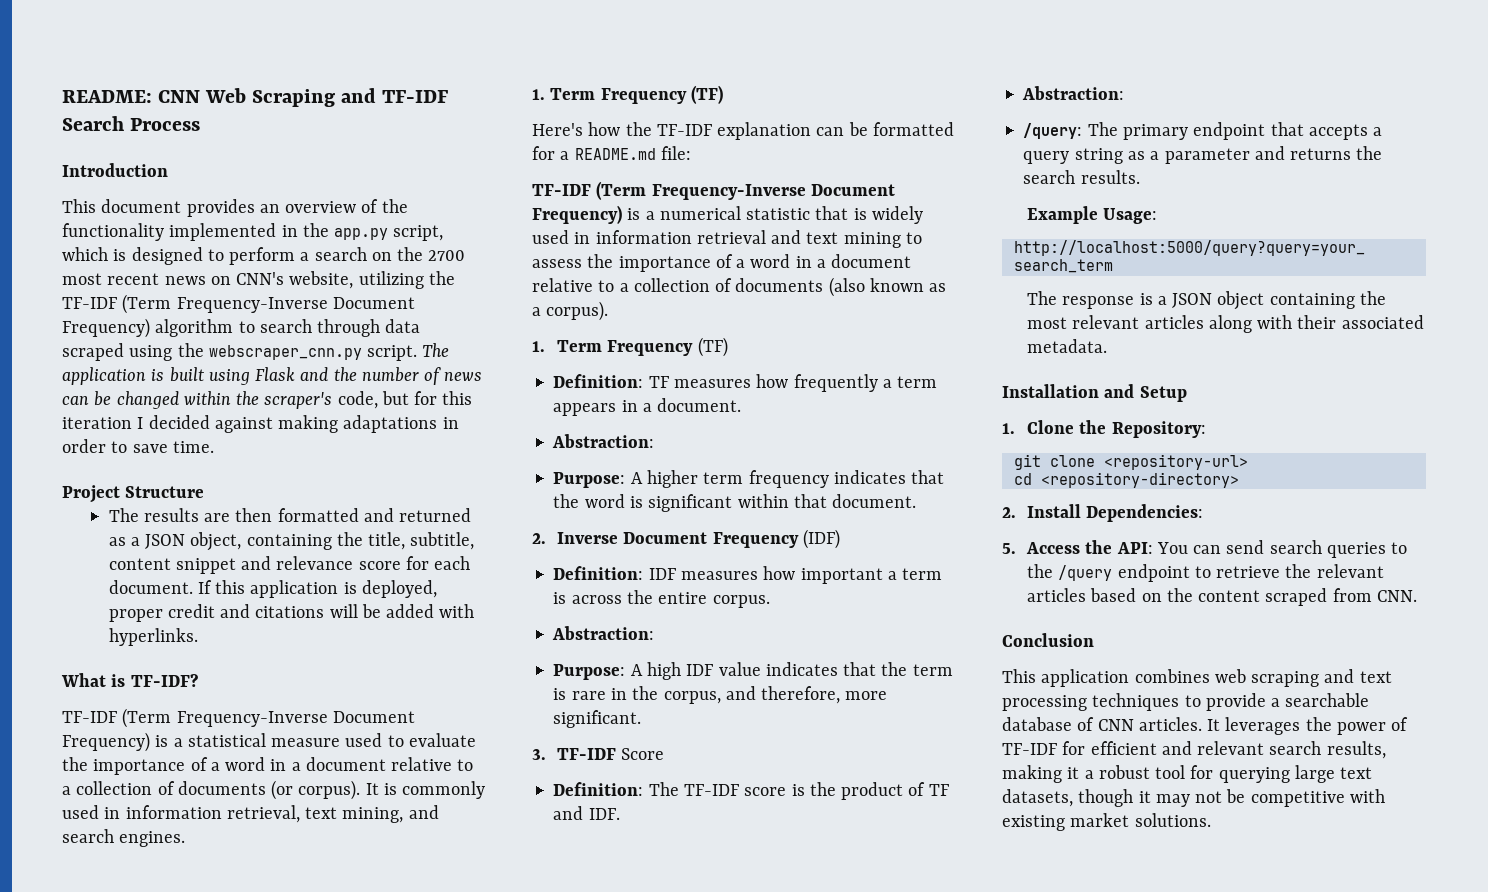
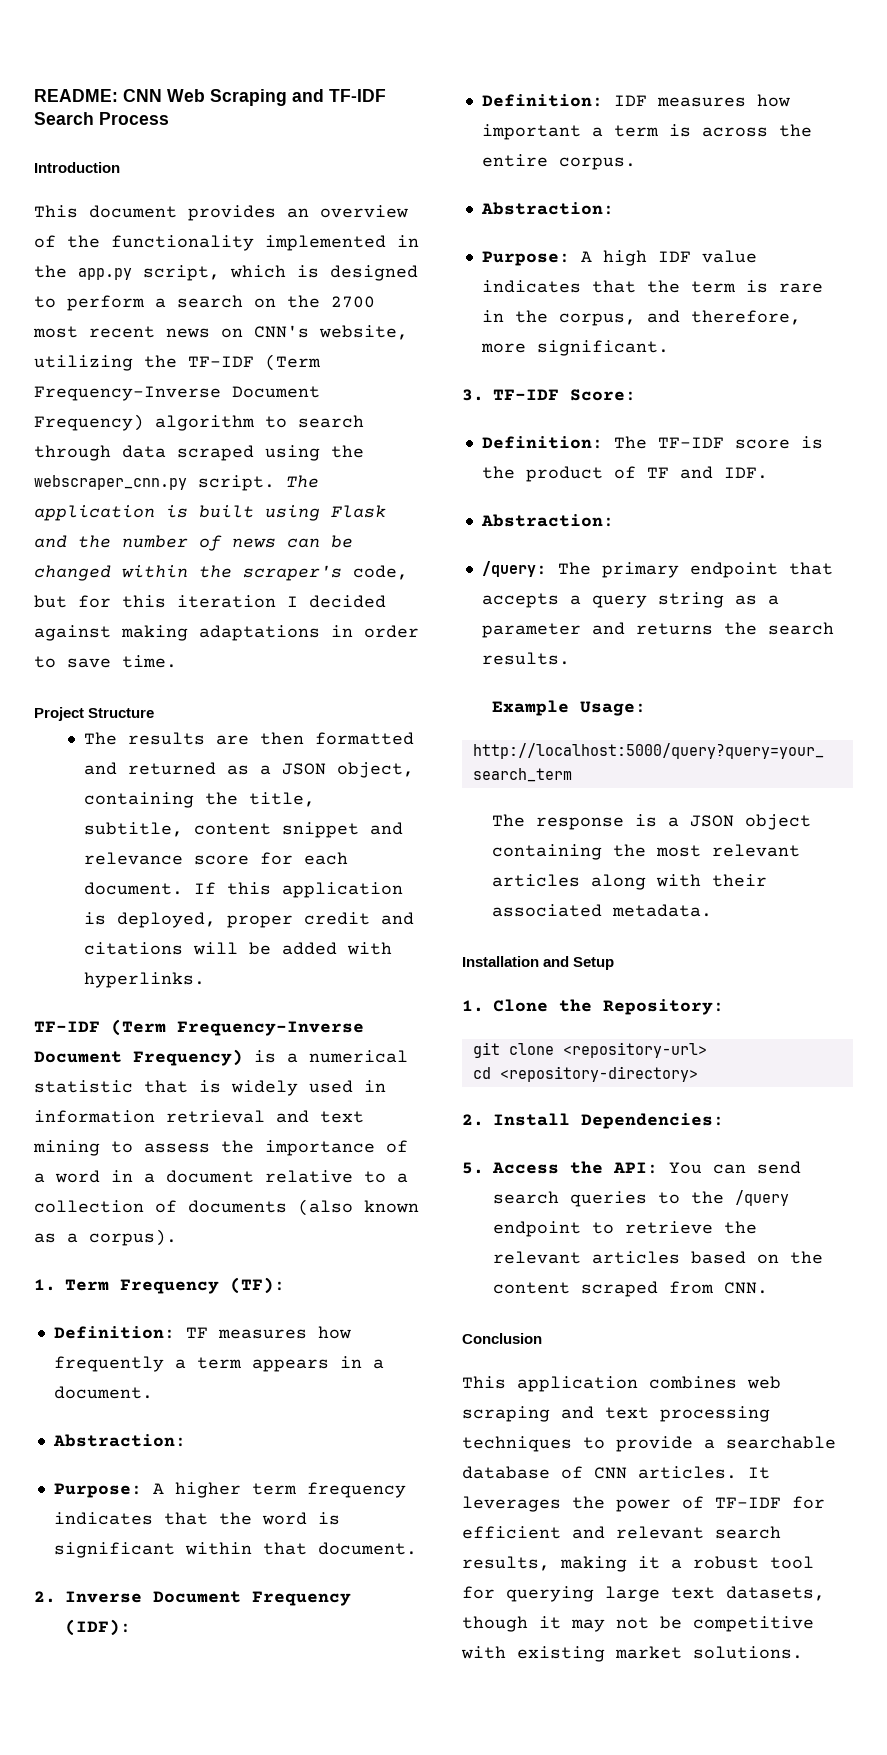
[61,673,198,687] [62,708,415,728] [62,732,476,752] [62,757,474,775] [62,780,486,800] [62,805,439,823] [62,829,186,847] [532,85,723,104] [532,122,954,140] [532,146,691,160] // What is TF-IDF? // TF-IDF (Term Frequency-Inverse Document Frequency) is a statistical measure used to evaluate the importance of a word in a document relative to a collection of documents (or corpus). It is commonly used in information retrieval, text mining, and search engines. // 1. Term Frequency (TF) // Here's how the TF-IDF explanation can be formatted for a README.md file: -> (206, 980) none
[697,337,728,357] (TF) -> [230,1277,285,1294] (TF):
[802,529,840,549] (IDF) -> [65,1619,131,1636] (IDF):
[621,748,665,760] Score -> [570,389,636,401] Score:

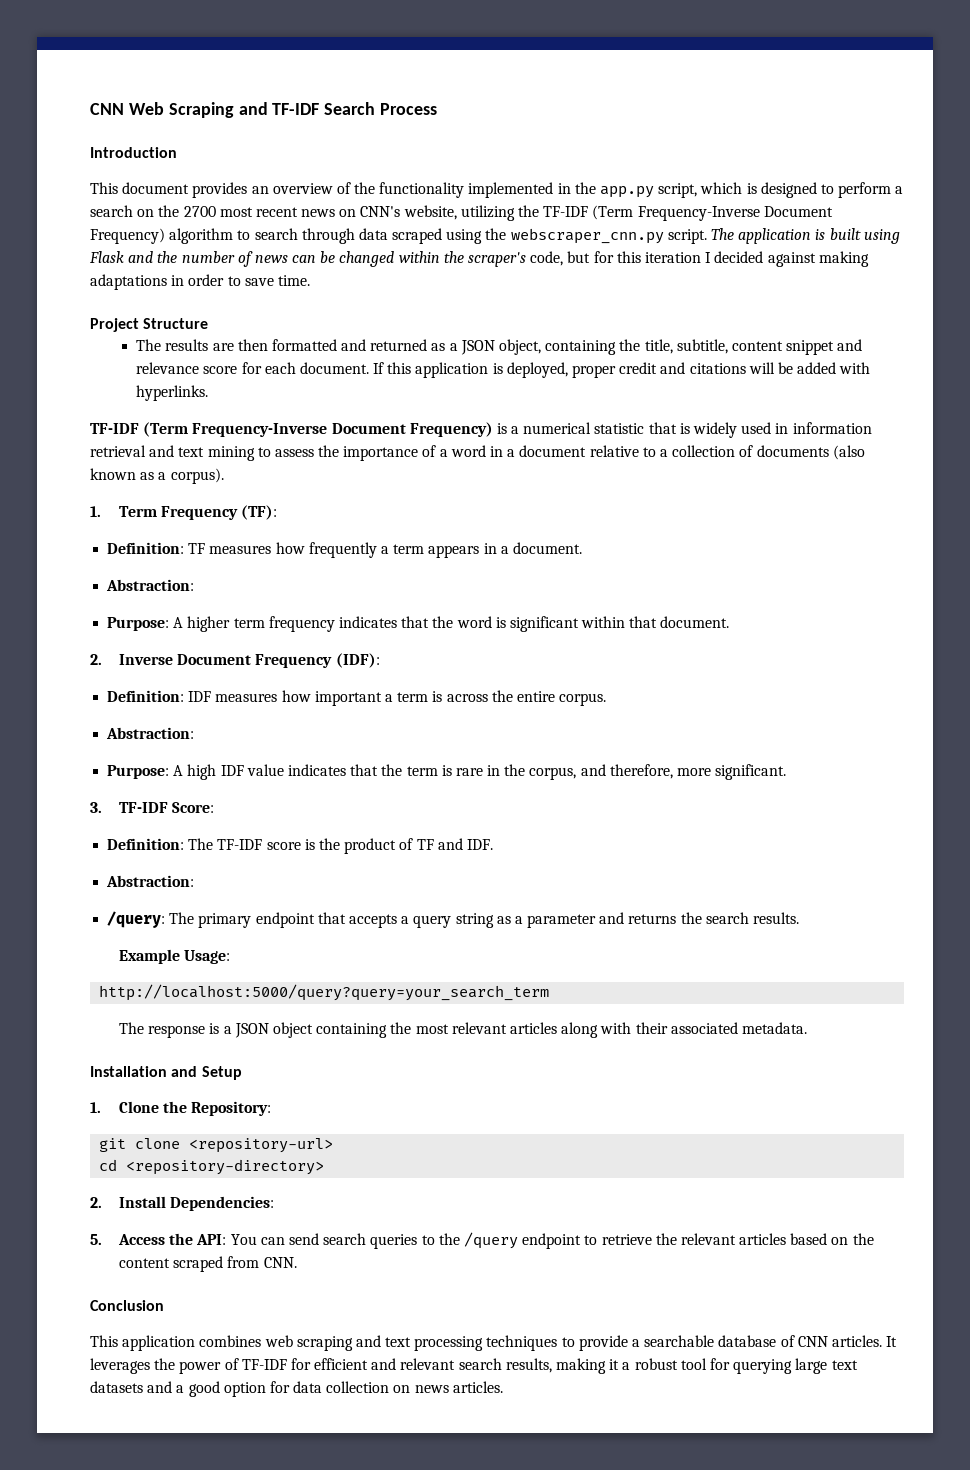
[34,89,118,102] README: -> (90, 109) none
[726,1586,825,1601] [462,1616,814,1632] [461,1646,803,1662] datasets, though it may not be competitive with existing market solutions. -> [90,1381,503,1397] datasets and a good option for data collection on news articles.

